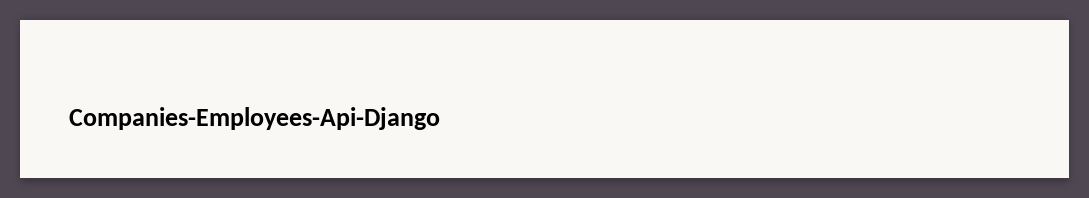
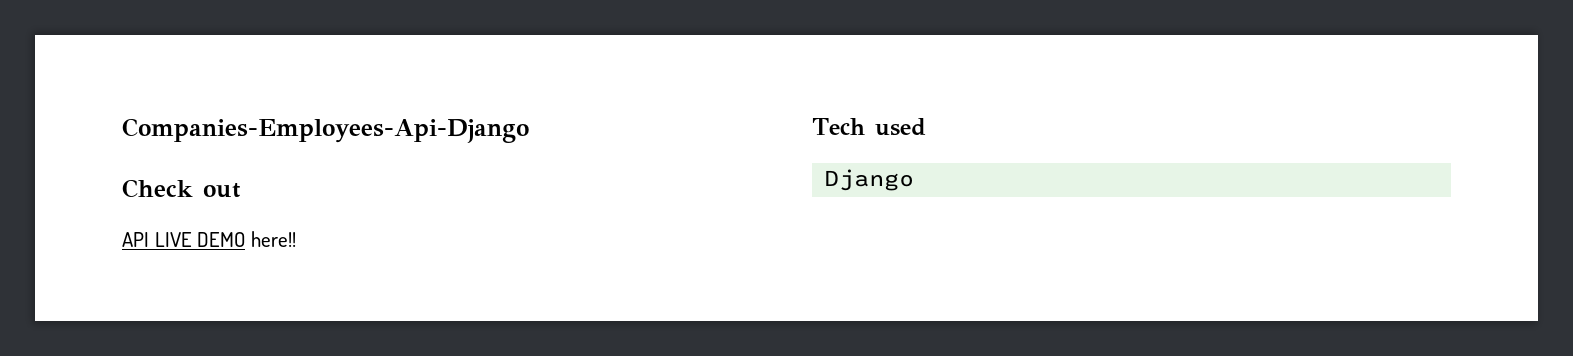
(440, 118) none -> [122,179,241,198] [122,231,296,247] [812,118,926,136] [824,169,915,191] // Check out // API LIVE DEMO here!! // Tech used // Django

